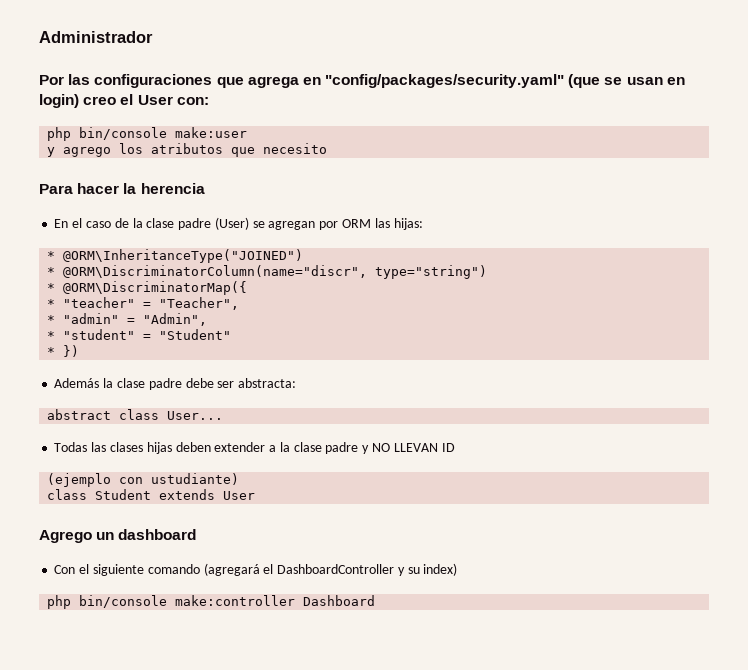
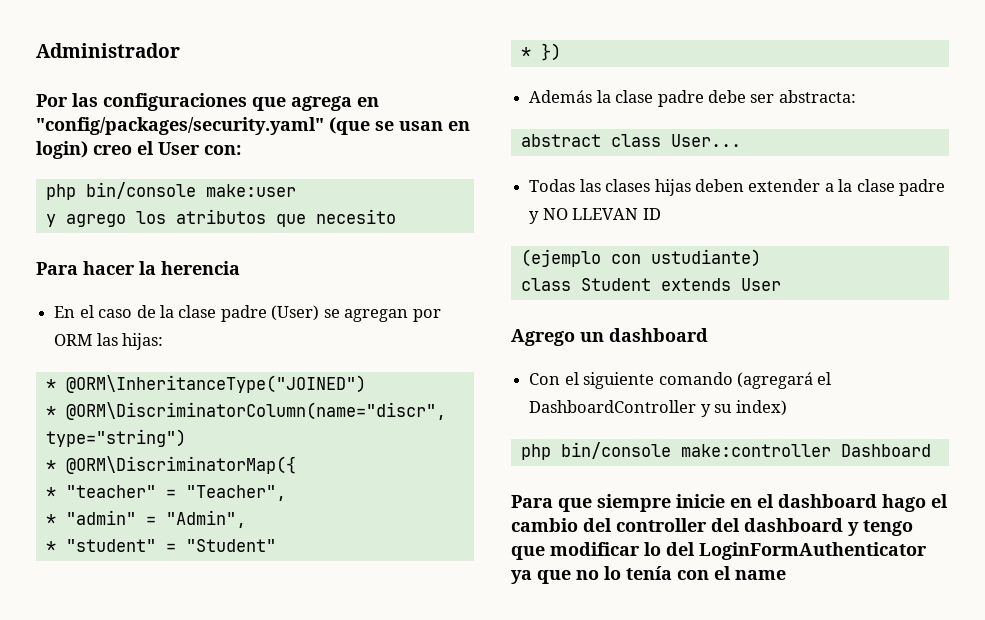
(376, 600) none -> [511,494,948,512] [511,518,913,536] [511,542,927,560] [511,566,786,584] // Para que siempre inicie en el dashboard hago el cambio del controller del dashboard y tengo que modificar lo del LoginFormAuthenticator ya que no lo tenía con el name

